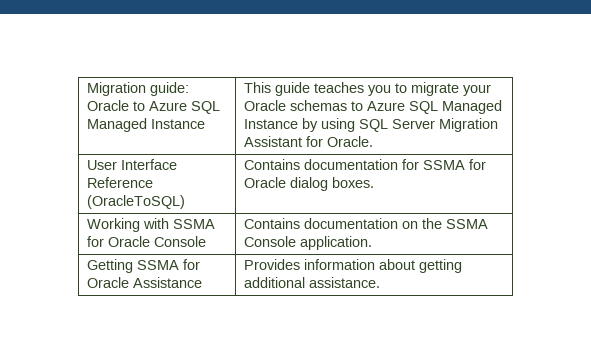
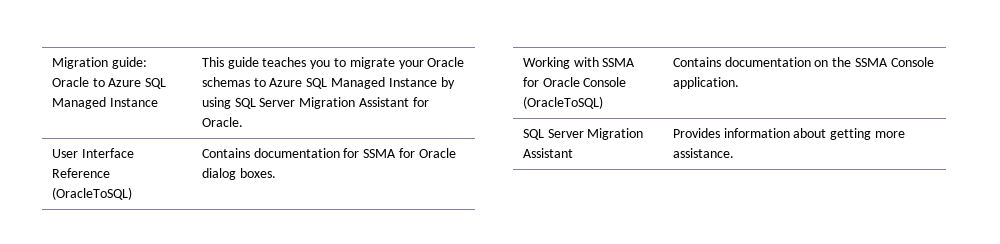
(207, 241) none -> [522,96,603,109] (OracleToSQL)
[87,259,201,273] [87,277,203,288] Getting SSMA for Oracle Assistance -> [522,128,644,140] [522,148,573,158] SQL Server Migration Assistant
[244,277,306,288] additional -> [875,131,906,138] more

